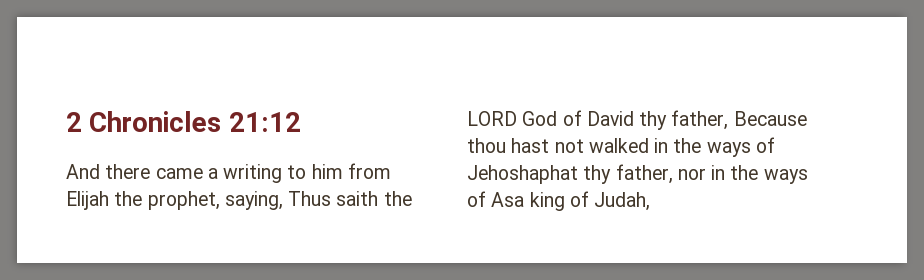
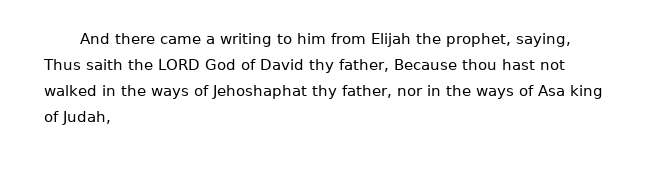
[66,111,301,132] 2 Chronicles 21:12 // -> (80, 38) none

